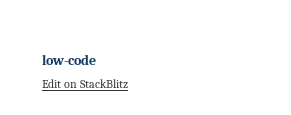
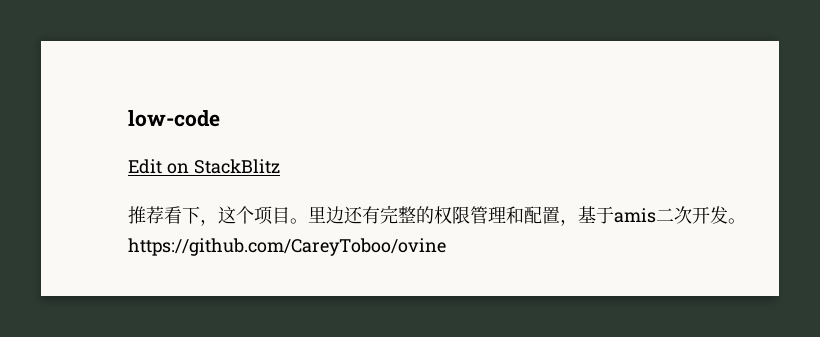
(129, 84) none -> [128,205,746,226] [128,238,446,256] // 推荐看下，这个项目。里边还有完整的权限管理和配置，基于amis二次开发。https://github.com/CareyToboo/ovine

